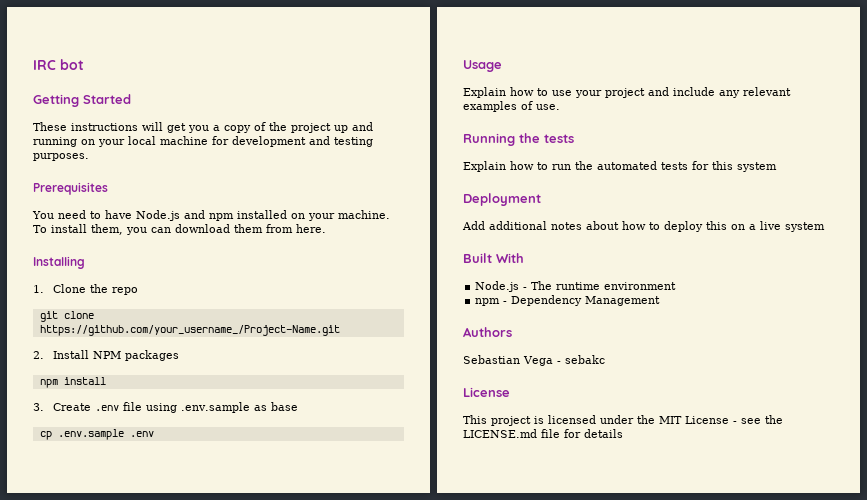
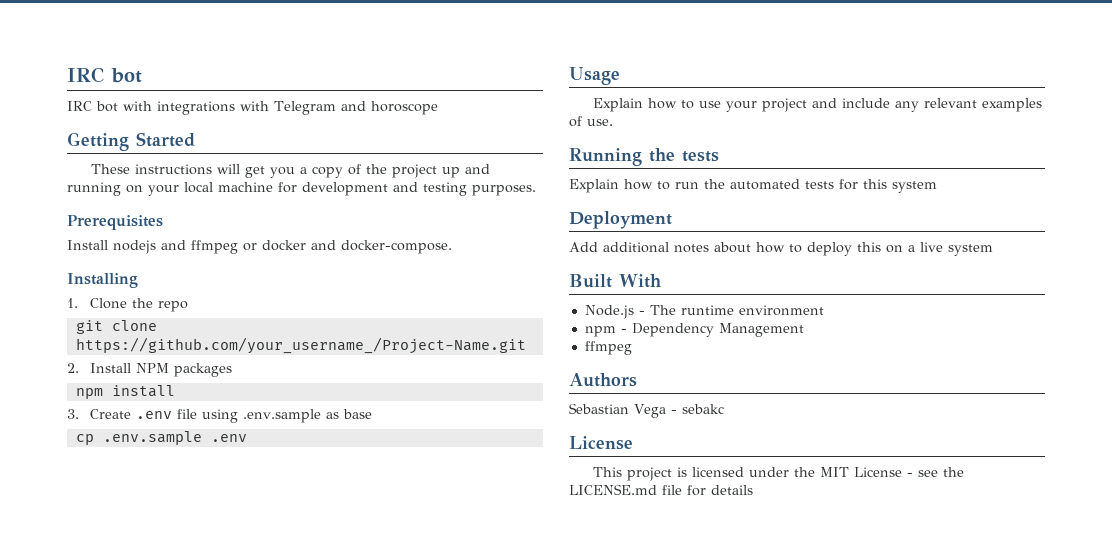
[33,59,84,70] IRC bot -> [67,67,142,83] [67,101,438,115] IRC bot // IRC bot with integrations with Telegram and horoscope
[32,210,390,221] [33,224,326,235] You need to have Node.js and npm installed on your machine. To install them, you can download them from here. -> [67,240,452,254] Install nodejs and ffmpeg or docker and docker-compose.
(661, 301) none -> [584,341,632,355] // ffmpeg

